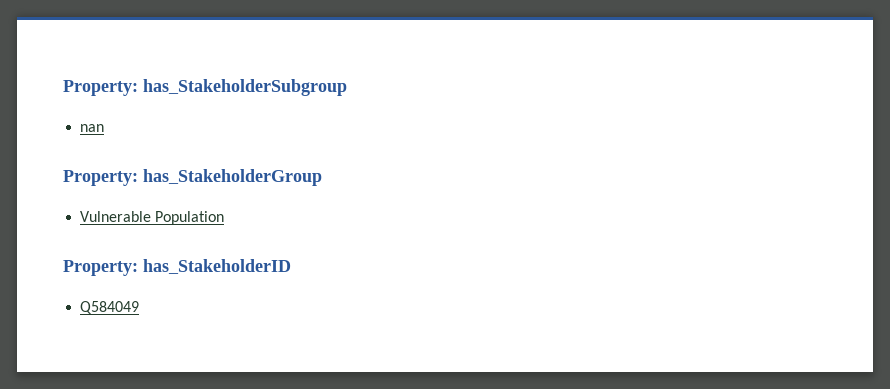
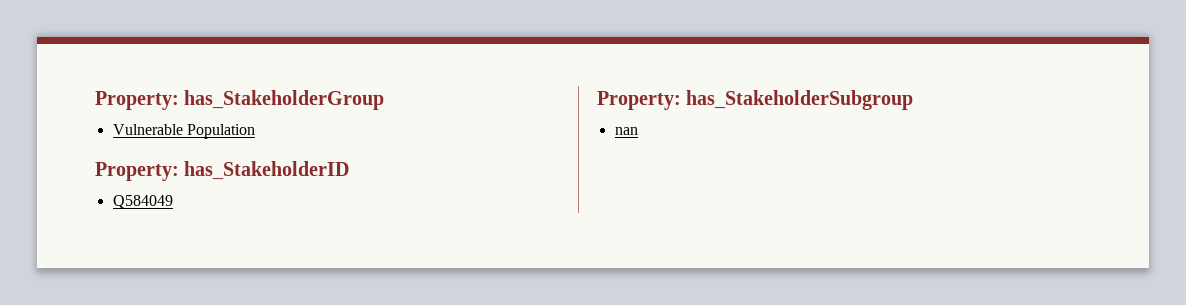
[63,79,347,96] [80,124,105,132] [63,170,138,186] Property: has_StakeholderSubgroup // nan // Property: -> [95,91,179,110] Property:
(140, 307) none -> [597,90,914,110] [614,127,638,135] // Property: has_StakeholderSubgroup // nan

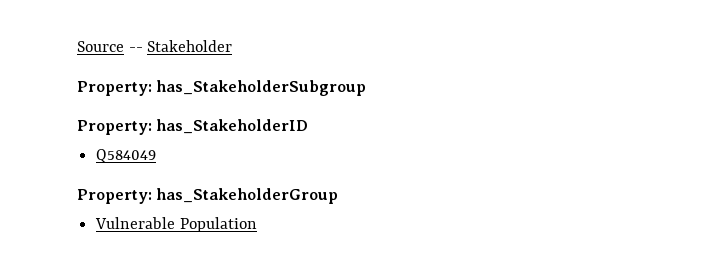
[95,90,385,110] [112,124,255,139] Property: has_StakeholderGroup // Vulnerable Population -> [77,40,233,52] [77,80,367,96] Source -- Stakeholder // Property: has_StakeholderSubgroup
[686,90,914,110] [614,127,638,135] has_StakeholderSubgroup // nan -> [156,188,339,204] [95,217,257,232] has_StakeholderGroup // Vulnerable Population

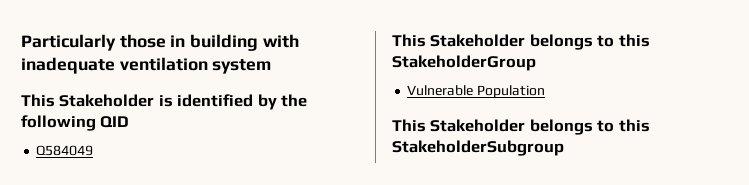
[77,40,233,52] [77,80,367,96] [77,119,309,135] [96,149,157,163] [77,188,339,204] [95,217,257,232] Source -- Stakeholder // Property: has_StakeholderSubgroup // Property: has_StakeholderID // Q584049 // Property: has_StakeholderGroup // Vulnerable Population -> [21,34,299,51] [21,57,272,74] [21,94,308,110] [21,115,130,131] [36,145,94,156] [392,34,650,50] [392,55,536,71] [407,85,546,98] [392,119,650,135] [392,140,564,156] Particularly those in building with inadequate ventilation system // This Stakeholder is identified by the following QID // Q584049 // This Stakeholder belongs to this StakeholderGroup // Vulnerable Population // This Stakeholder belongs to this StakeholderSubgroup

